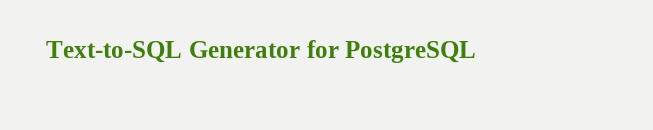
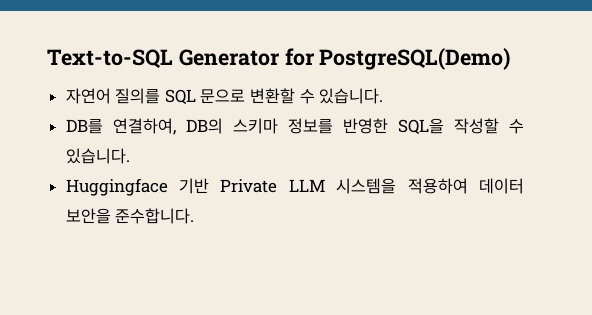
[345,41,477,63] PostgreSQL -> [319,48,511,70] [65,88,384,105] [65,118,525,135] [65,148,130,164] [65,178,524,196] [65,208,195,224] PostgreSQL(Demo) // 자연어 질의를 SQL 문으로 변환할 수 있습니다. // DB를 연결하여, DB의 스키마 정보를 반영한 SQL을 작성할 수 있습니다. // Huggingface 기반 Private LLM 시스템을 적용하여 데이터 보안을 준수합니다.

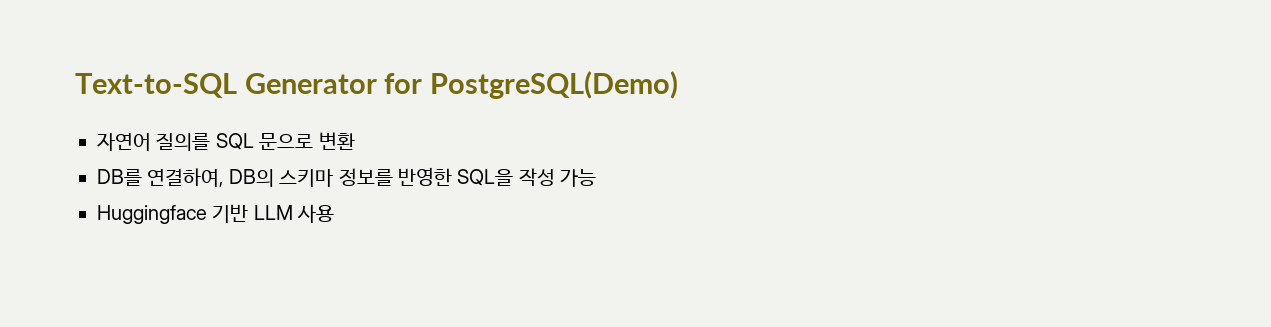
[250,88,384,104] 변환할 수 있습니다. -> [318,132,355,150] 변환
[453,118,525,134] [65,148,130,164] 작성할 수 있습니다. -> [518,168,597,187] 작성 가능
[220,178,524,194] [65,208,195,224] Private LLM 시스템을 적용하여 데이터 보안을 준수합니다. -> [253,204,335,223] LLM 사용

